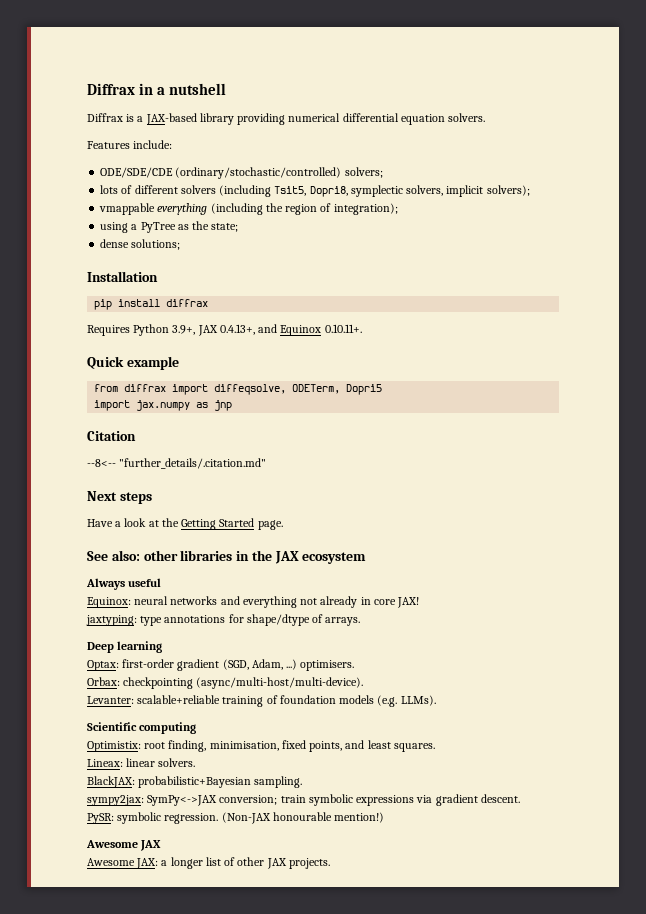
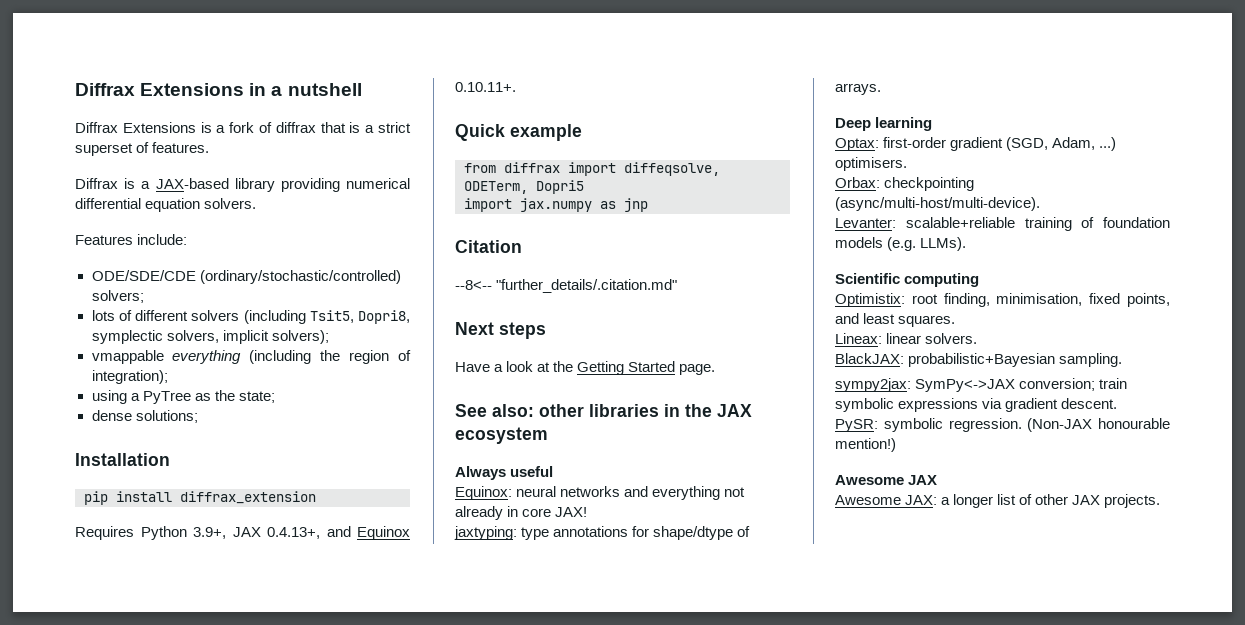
[87,83,135,95] Diffrax -> [75,83,245,96] Diffrax Extensions
(227, 89) none -> [75,122,412,133] [75,142,210,156] // Diffrax Extensions is a fork of diffrax that is a strict superset of features.
[166,299,209,307] diffrax -> [180,491,316,504] diffrax_extension

